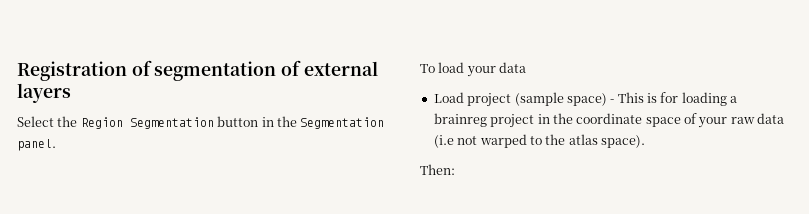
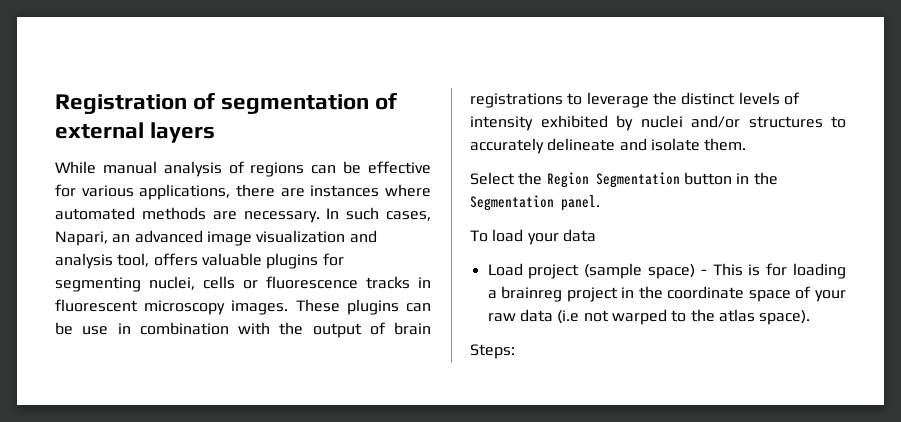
(71, 93) none -> [55,161,431,177] [55,184,432,200] [55,207,431,223] [55,230,377,246] [55,253,344,269] [55,276,431,292] [55,299,431,315] [55,322,431,338] [470,92,800,108] [470,115,846,131] [470,138,747,154] // While manual analysis of regions can be effective for various applications, there are instances where automated methods are necessary. In such cases, Napari, an advanced image visualization and analysis tool, offers valuable plugins for segmenting nuclei, cells or fluorescence tracks in fluorescent microscopy images. These plugins can be use in combination with the output of brain registrations to leverage the distinct levels of intensity exhibited by nuclei and/or structures to accurately delineate and isolate them.
[420,164,455,175] Then: -> [470,344,515,359] Steps:

